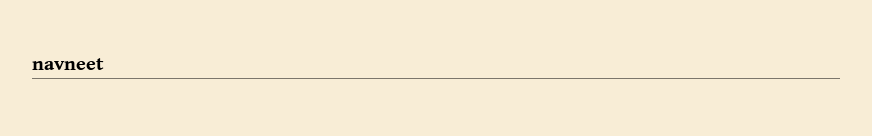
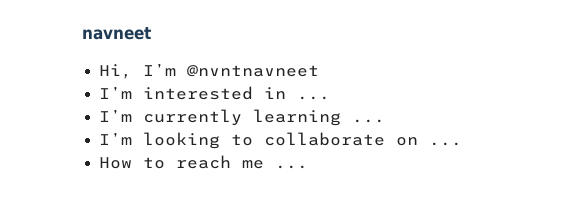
(104, 64) none -> [99,63,320,79] [99,86,331,100] [99,109,386,126] [99,132,463,149] [99,155,309,169] // Hi, I’m @nvntnavneet // I’m interested in ... // I’m currently learning ... // I’m looking to collaborate on ... // How to reach me ...

